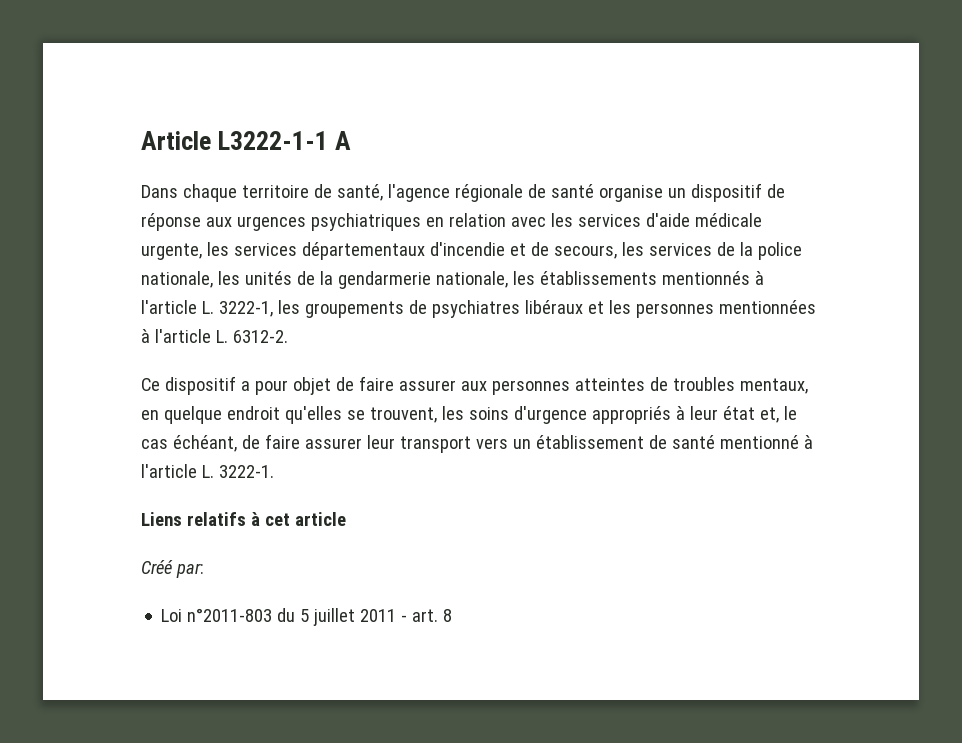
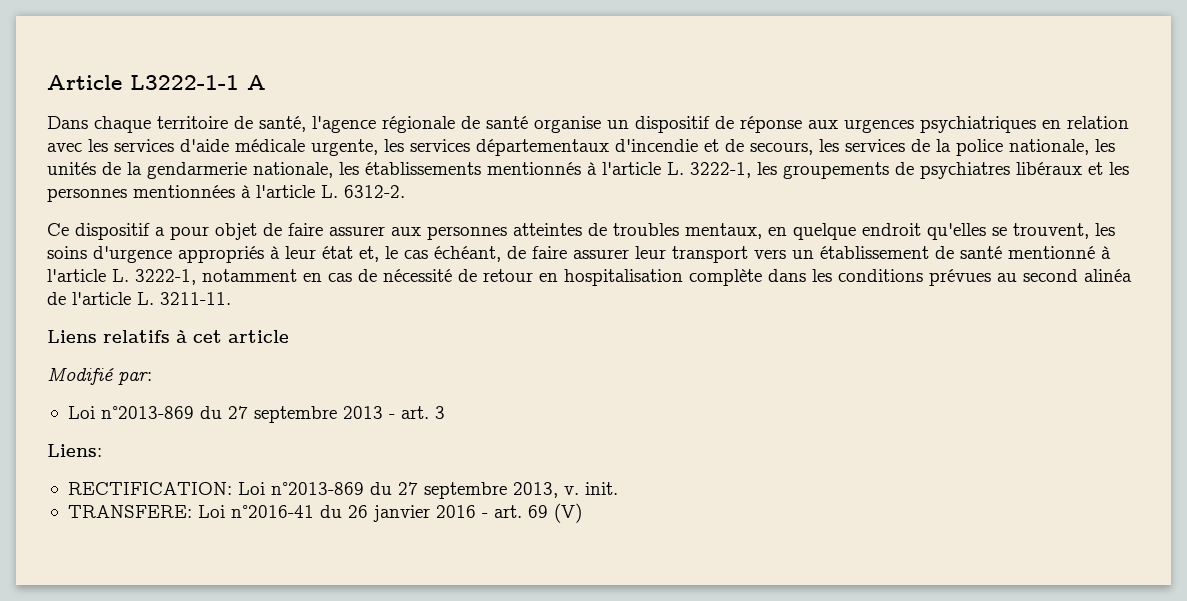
[218,465,274,478] 3222-1. -> [135,269,1132,286] [47,292,231,305] 3222-1, notamment en cas de nécessité de retour en hospitalisation complète dans les conditions prévues au second alinéa de l'article L. 3211-11.
[141,560,173,574] Créé -> [47,367,114,385] Modifié
[187,608,453,626] n°2011-803 du 5 juillet 2011 - art. 8 -> [100,406,445,423] [47,444,102,457] [67,482,618,499] [67,503,582,523] n°2013-869 du 27 septembre 2013 - art. 3 // Liens: // RECTIFICATION: Loi n°2013-869 du 27 septembre 2013, v. init. // TRANSFERE: Loi n°2016-41 du 26 janvier 2016 - art. 69 (V)

